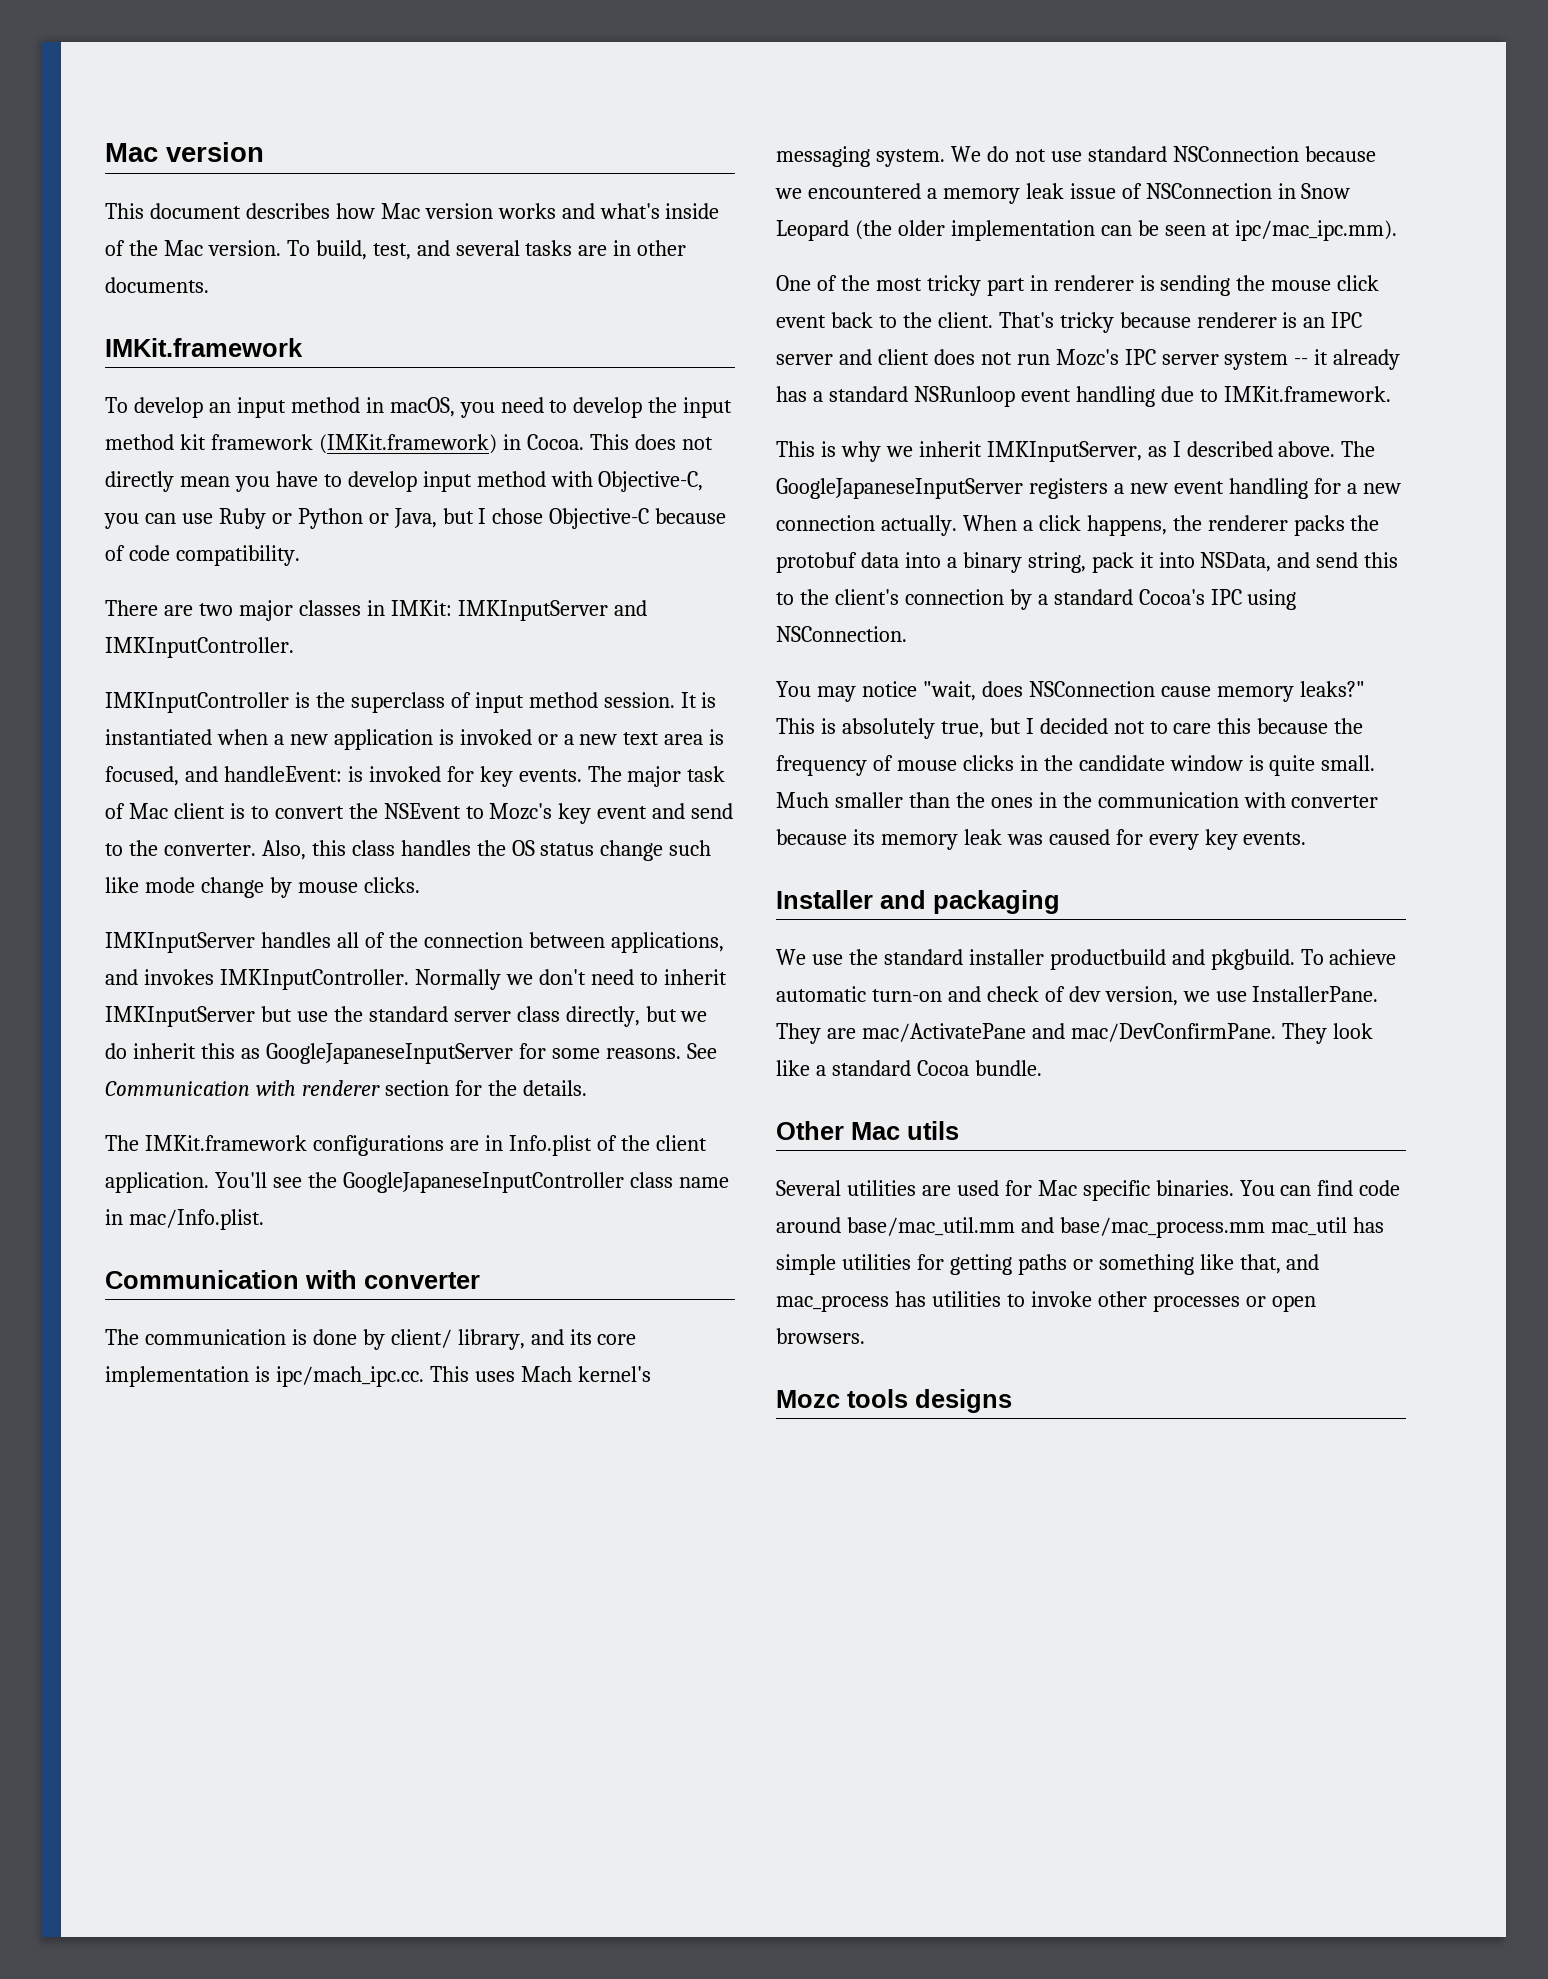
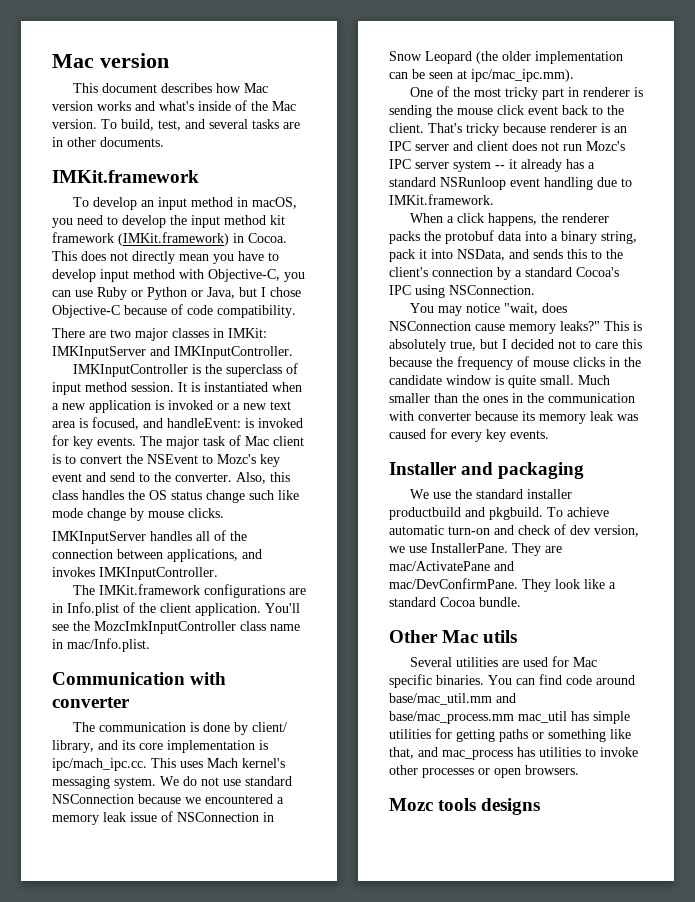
[414,969,727,990] [105,1006,708,1027] [105,1043,717,1064] [105,1080,587,1096] Normally we don't need to inherit IMKInputServer but use the standard server class directly, but we do inherit this as GoogleJapaneseInputServer for some reasons. See Communication with renderer section for the details. -> (218, 573) none
[342,1172,624,1193] GoogleJapaneseInputController -> [94,621,236,634] MozcImkInputController
[776,441,1376,462] [776,478,1401,499] [776,515,957,536] This is why we inherit IMKInputServer, as I described above. The GoogleJapaneseInputServer registers a new event handling for a new connection actually. -> (494, 199) none
[1316,552,1359,568] send -> [533,249,563,259] sends

